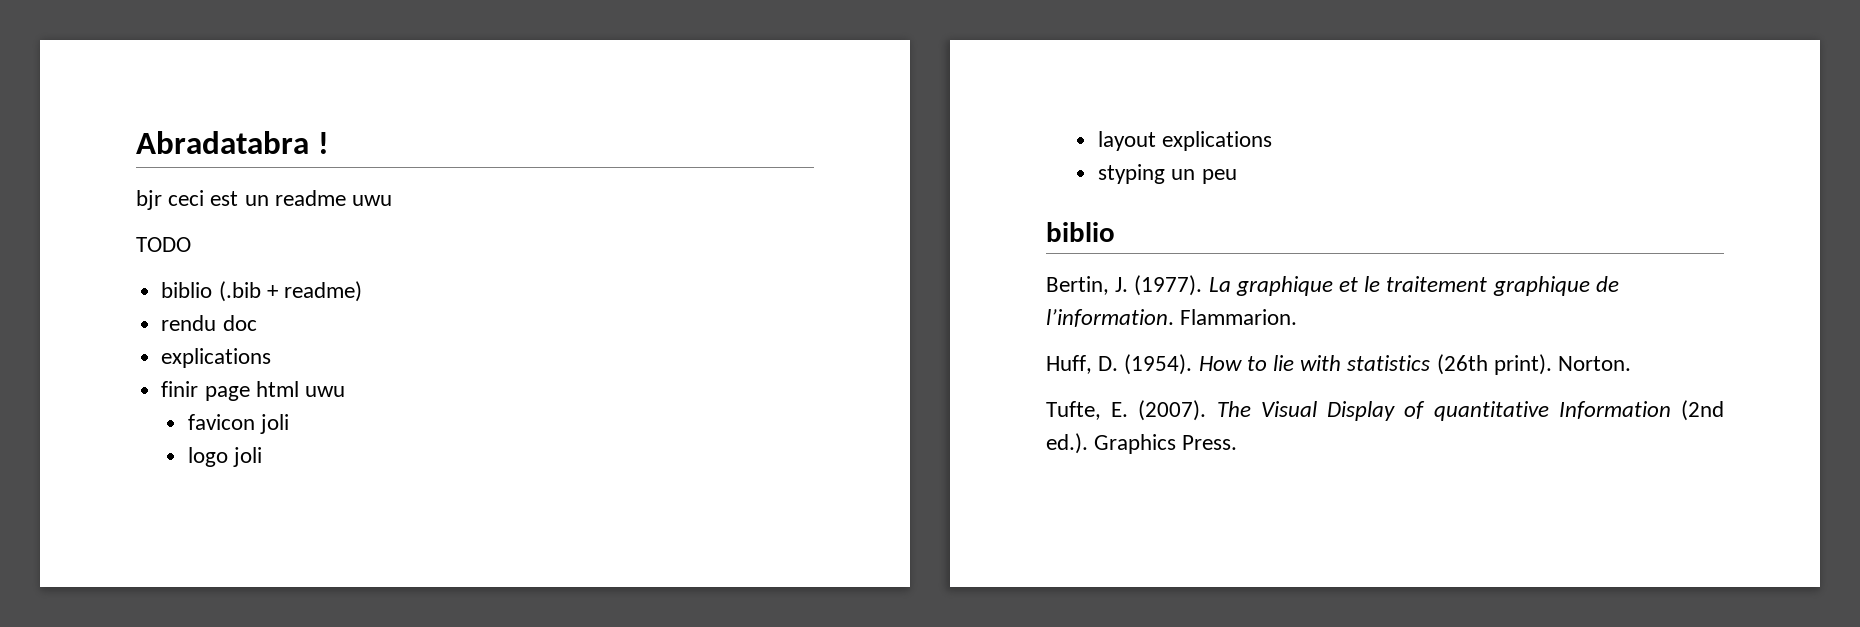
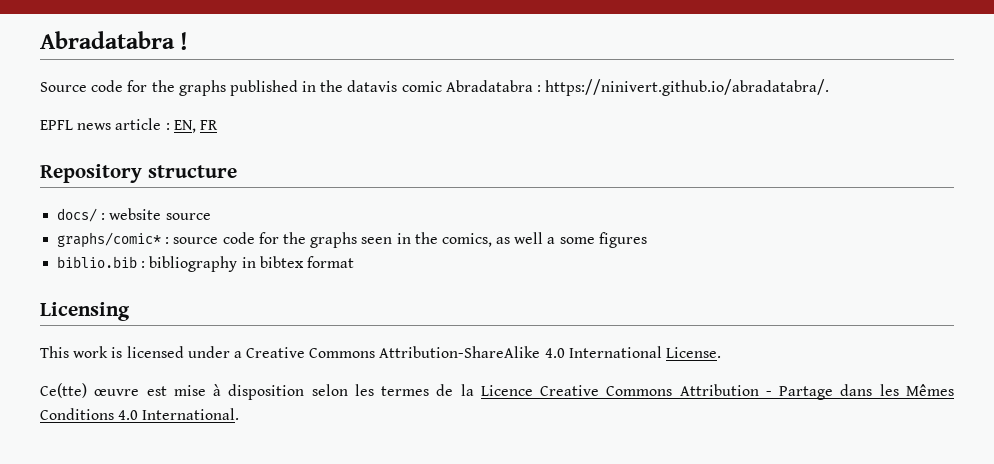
[136,190,393,210] [136,237,191,252] [161,281,362,302] [161,315,257,331] [161,348,272,368] [161,381,345,401] [188,414,290,434] [188,447,263,467] [1098,131,1273,151] [1098,164,1237,184] [1046,222,1115,242] [1046,275,1619,296] [1046,309,1298,327] [1046,354,1632,375] [1046,400,1724,421] [1046,433,1238,454] bjr ceci est un readme uwu // TODO // biblio (.bib + readme) // rendu doc // explications // finir page html uwu // favicon joli // logo joli // layout explications // styping un peu // biblio // Bertin, J. (1977). La graphique et le traitement graphique de l’information. Flammarion. // Huff, D. (1954). How to lie with statistics (26th print). Norton. // Tufte, E. (2007). The Visual Display of quantitative Information (2nd ed.). Graphics Press. -> [40,79,830,96] [40,118,218,133] [40,164,237,183] [57,208,211,222] [57,232,647,248] [57,256,354,272] [40,302,130,321] [40,346,722,358] [40,383,955,400] [40,408,240,420] Source code for the graphs published in the datavis comic Abradatabra : https://ninivert.github.io/abradatabra/. // EPFL news article : EN, FR // Repository structure // docs/ : website source // graphs/comic* : source code for the graphs seen in the comics, as well a some figures // biblio.bib : bibliography in bibtex format // Licensing // This work is licensed under a Creative Commons Attribution-ShareAlike 4.0 International License. // Ce(tte) œuvre est mise à disposition selon les termes de la Licence Creative Commons Attribution - Partage dans les Mêmes Conditions 4.0 International.

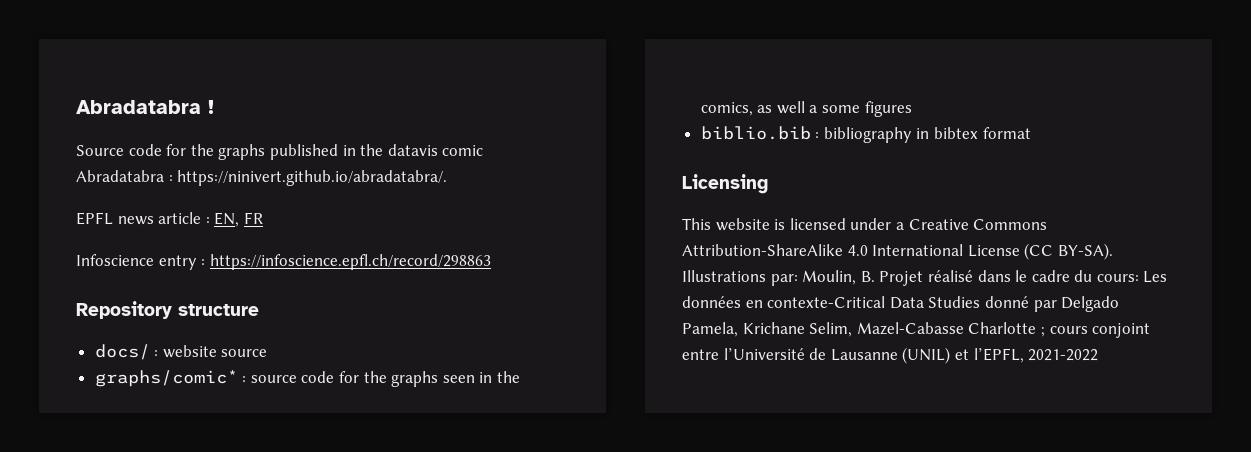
(218, 125) none -> [76,254,491,270] // Infoscience entry : https://infoscience.epfl.ch/record/298863
[73,346,109,358] work -> [715,218,770,231] website
[666,347,722,358] [40,383,955,400] [40,408,240,420] License. // Ce(tte) œuvre est mise à disposition selon les termes de la Licence Creative Commons Attribution - Partage dans les Mêmes Conditions 4.0 International. -> [967,243,1113,260] [682,270,1168,286] [682,296,1120,312] [682,322,1151,338] [682,347,1099,364] License (CC BY-SA). Illustrations par: Moulin, B. Projet réalisé dans le cadre du cours: Les données en contexte-Critical Data Studies donné par Delgado Pamela, Krichane Selim, Mazel-Cabasse Charlotte ; cours conjoint entre l’Université de Lausanne (UNIL) et l’EPFL, 2021-2022

